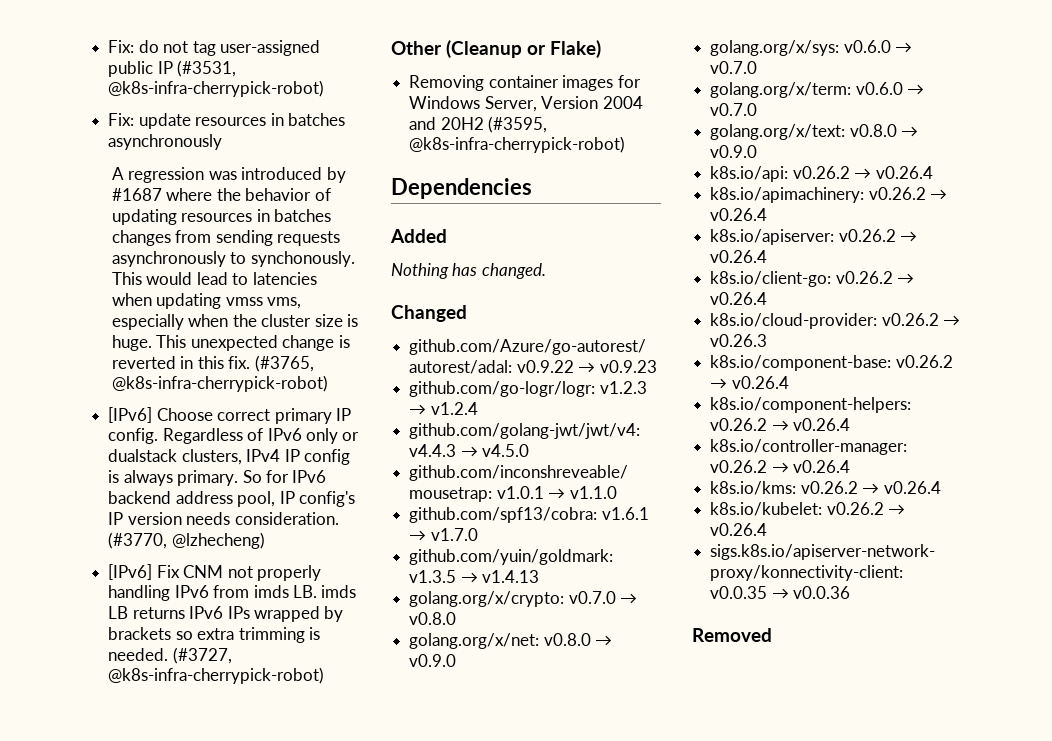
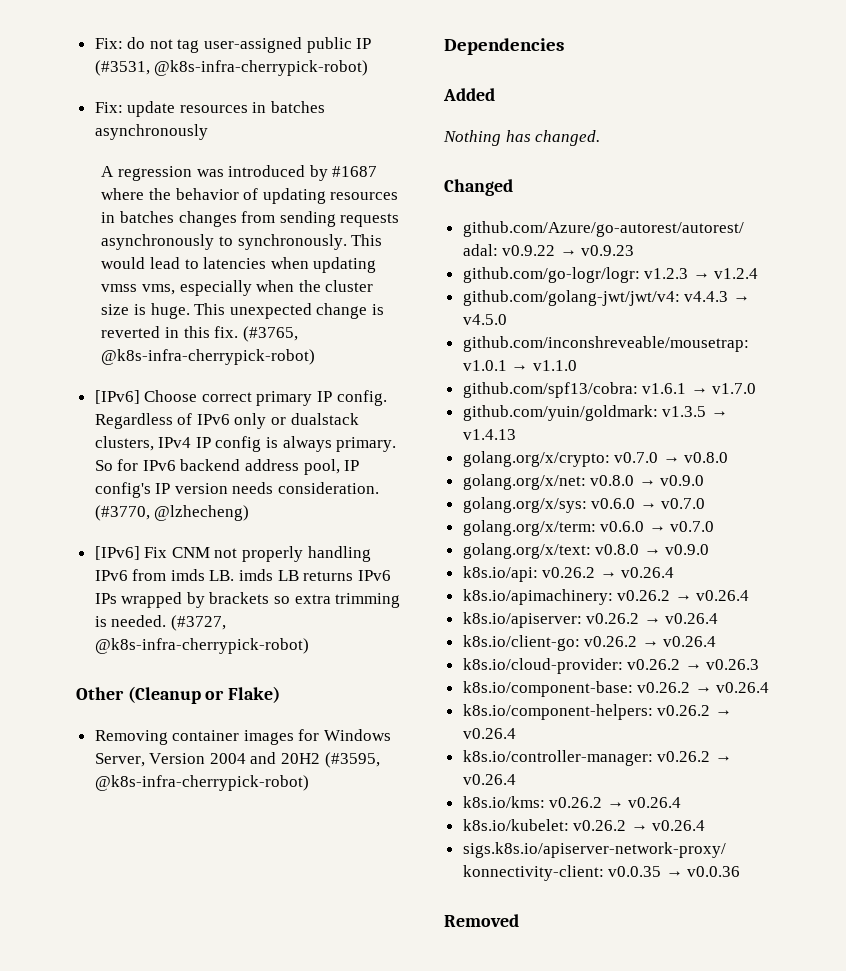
[250,251,355,267] synchonously. -> [237,234,347,250] synchronously.

